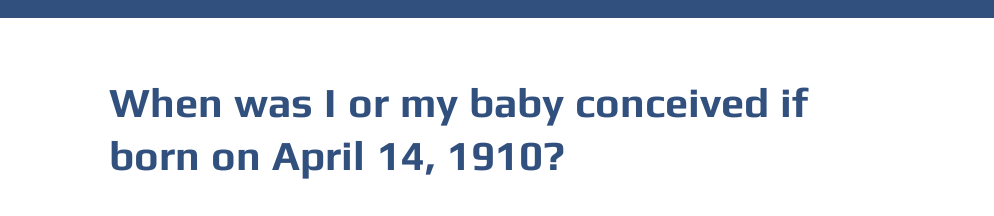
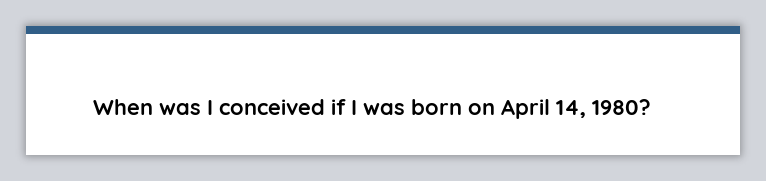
[347,87,810,126] or my baby conceived if -> [219,99,405,115] conceived if I was
[446,142,565,171] 1910? -> [592,99,651,115] 1980?

